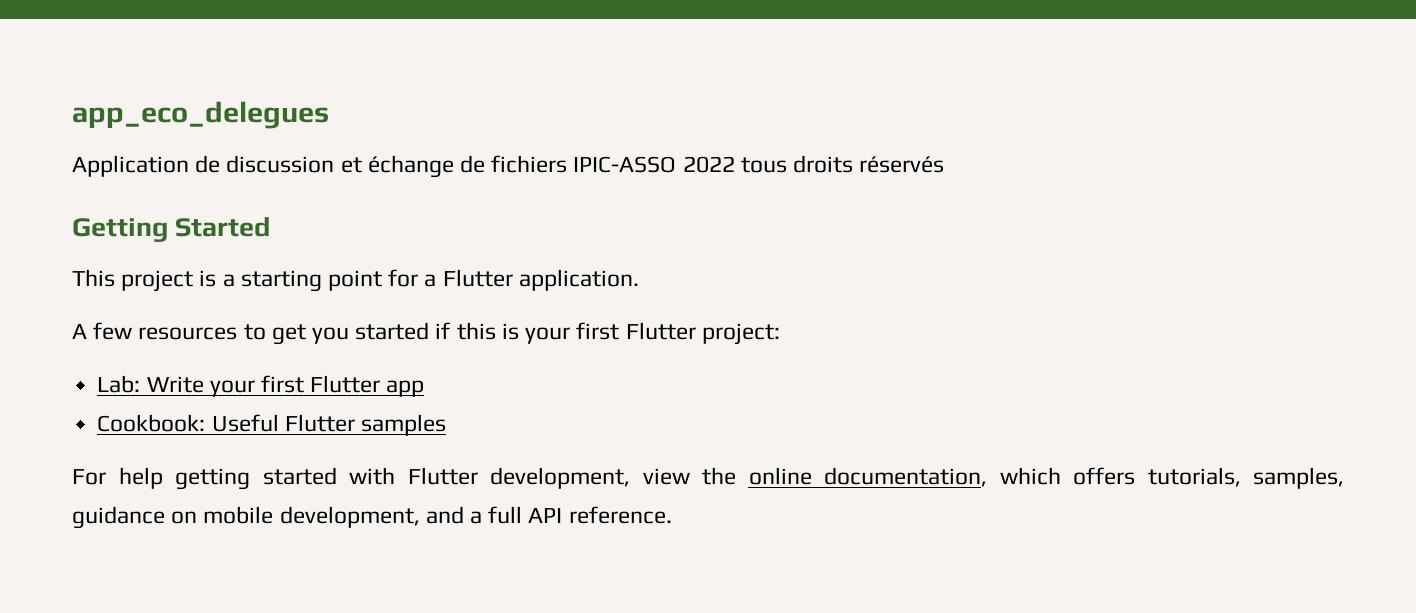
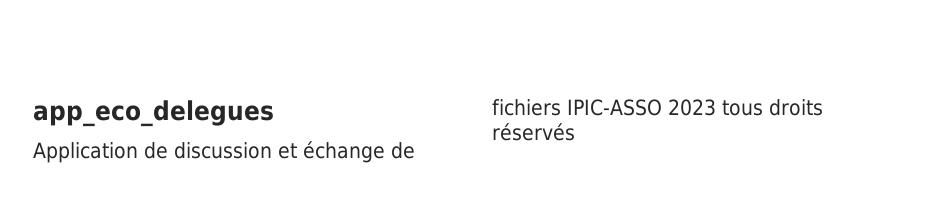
[682,156,735,173] 2022 -> [668,99,716,116] 2023
[72,217,271,242] [72,269,639,292] [72,322,780,345] [97,375,425,397] [97,414,446,436] [72,467,1344,490] [72,506,672,529] // Getting Started // This project is a starting point for a Flutter application. // A few resources to get you started if this is your first Flutter project: // Lab: Write your first Flutter app // Cookbook: Useful Flutter samples // For help getting started with Flutter development, view the online documentation, which offers tutorials, samples, guidance on mobile development, and a full API reference. -> (575, 132) none

